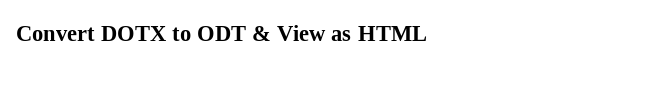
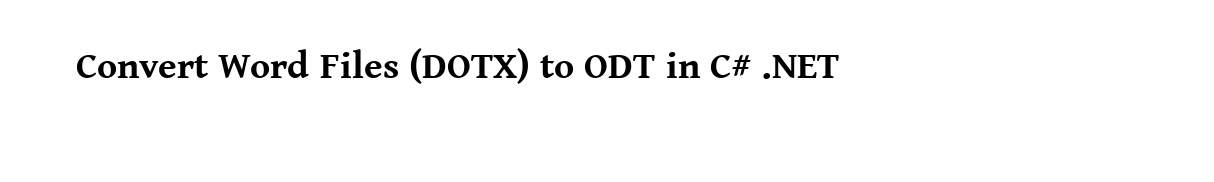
[101,25,427,41] DOTX to ODT & View as HTML -> [218,48,840,84] Word Files (DOTX) to ODT in C# .NET

